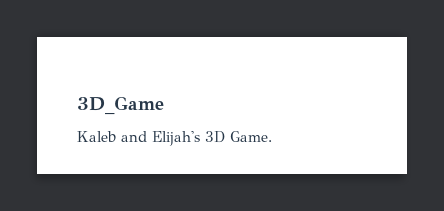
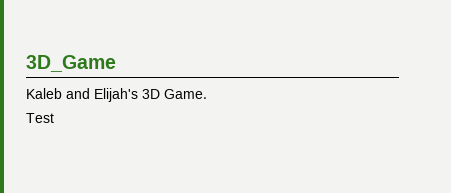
(272, 136) none -> [26,113,54,123] // Test

